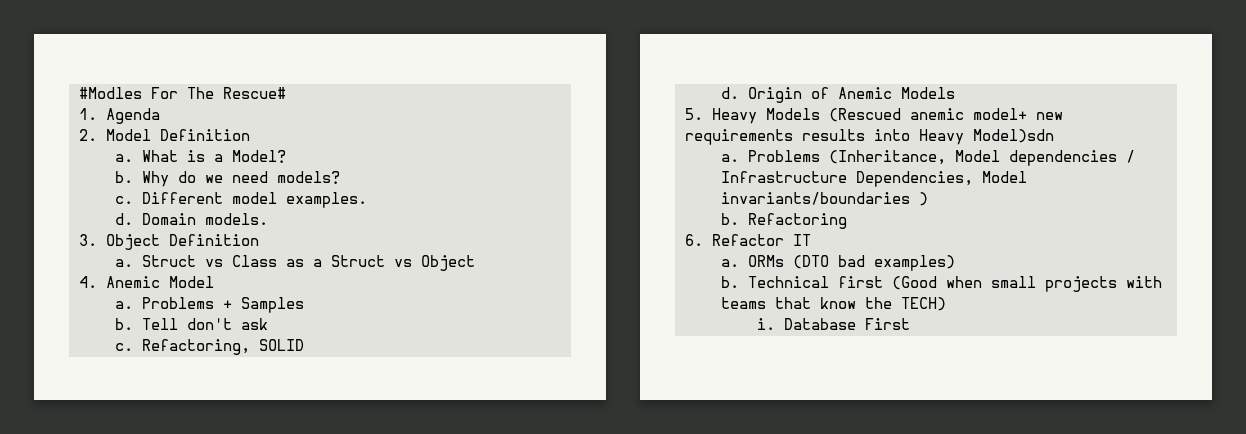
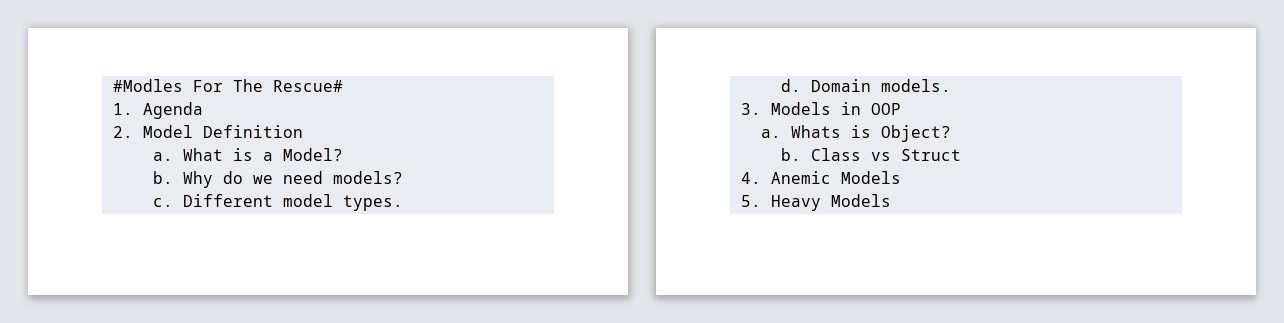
[286,192,368,208] examples. -> [342,195,403,211] types.
[106,234,260,250] [115,255,476,271] [79,276,215,288] [115,297,305,313] [115,318,269,330] [115,339,305,355] [721,87,956,103] [685,108,1064,124] [685,129,1055,145] [721,150,1136,166] [721,171,1028,187] [721,192,929,206] [721,213,848,229] [685,234,812,246] [721,255,956,271] [721,276,1163,292] [721,297,947,311] [757,318,911,330] Object Definition // a. Struct vs Class as a Struct vs Object // 4. Anemic Model // a. Problems + Samples // b. Tell don't ask // c. Refactoring, SOLID // d. Origin of Anemic Models // 5. Heavy Models (Rescued anemic model+ new requirements results into Heavy Model)sdn // a. Problems (Inheritance, Model dependencies / Infrastructure Dependencies, Model invariants/boundaries ) // b. Refactoring // 6. Refactor IT // a. ORMs (DTO bad examples) // b. Technical first (Good when small projects with teams that know the TECH) // i. Database First -> [770,102,901,115] [760,125,951,142] [780,148,961,161] [740,171,901,184] [740,194,891,211] Models in OOP // a. Whats is Object? // b. Class vs Struct // 4. Anemic Models // 5. Heavy Models

